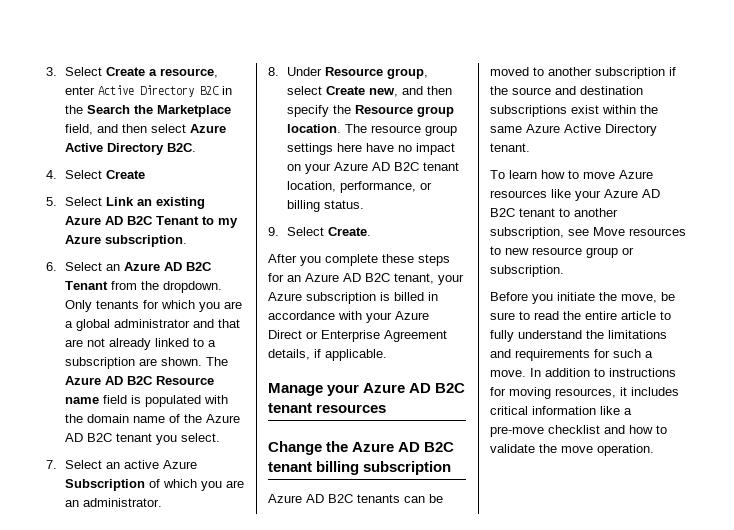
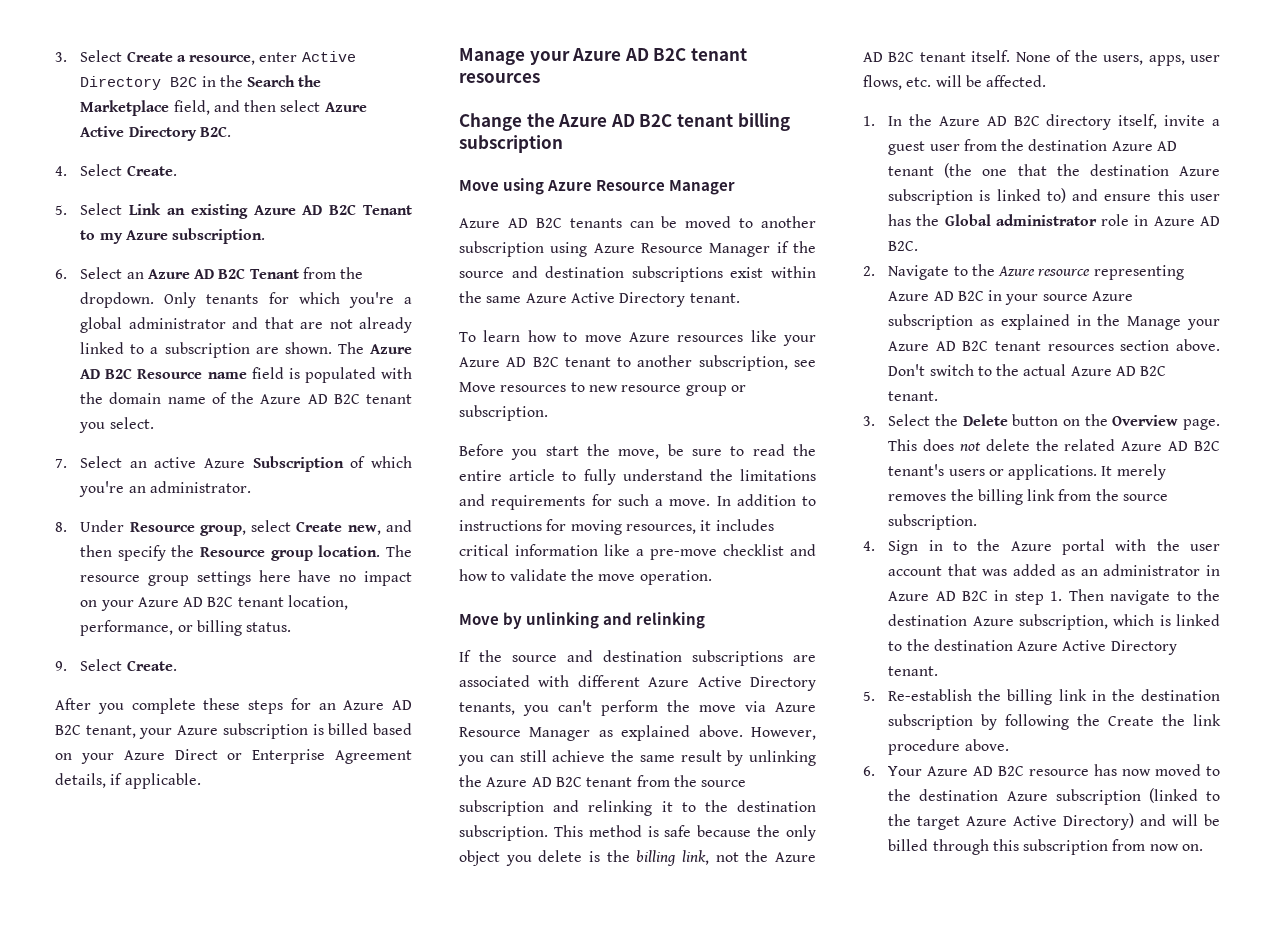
[105,170,145,179] Create -> [126,165,177,176] Create.
[198,301,242,312] you are -> [348,292,394,308] you're
[200,480,244,491] you are -> [79,481,125,497] you're
[428,292,438,301] [268,311,362,320] in accordance with -> [373,723,412,735] [55,753,72,760] based on
(452, 468) none -> [459,178,736,195] // Move using Azure Resource Manager
(665, 73) none -> [550,242,771,257] using Azure Resource Manager
[557,292,595,301] initiate -> [545,446,579,456] start
(654, 450) none -> [459,612,706,629] [459,650,816,666] [459,675,816,691] [459,700,816,716] [459,725,816,741] [458,750,816,766] [459,775,747,787] [459,800,816,816] [459,825,816,841] [459,850,816,866] [863,50,1220,66] [863,75,1047,90] [863,114,1220,130] [888,139,1178,155] [888,163,1220,178] [888,188,1220,205] [888,214,1220,226] [888,241,919,251] [863,264,1184,280] [888,290,1134,305] [888,314,1220,330] [888,339,1220,351] [888,364,1167,376] [888,391,939,401] [863,414,1220,430] [888,439,1220,451] [888,464,1166,480] [888,489,1169,505] [888,514,978,530] [863,539,1220,555] [888,564,1220,576] [888,589,1220,605] [888,614,1220,630] [888,639,1177,655] [888,666,939,676] [863,689,1220,705] [888,714,1221,730] [888,739,1009,755] [863,764,1220,776] [888,788,1220,805] [888,813,1220,830] [888,839,1204,855] // Move by unlinking and relinking // If the source and destination subscriptions are associated with different Azure Active Directory tenants, you can't perform the move via Azure Resource Manager as explained above. However, you can still achieve the same result by unlinking the Azure AD B2C tenant from the source subscription and relinking it to the destination subscription. This method is safe because the only object you delete is the billing link, not the Azure AD B2C tenant itself. None of the users, apps, user flows, etc. will be affected. // 1. In the Azure AD B2C directory itself, invite a guest user from the destination Azure AD tenant (the one that the destination Azure subscription is linked to) and ensure this user has the Global administrator role in Azure AD B2C. // 2. Navigate to the Azure resource representing Azure AD B2C in your source Azure subscription as explained in the Manage your Azure AD B2C tenant resources section above. Don't switch to the actual Azure AD B2C tenant. // 3. Select the Delete button on the Overview page. This does not delete the related Azure AD B2C tenant's users or applications. It merely removes the billing link from the source subscription. // 4. Sign in to the Azure portal with the user account that was added as an administrator in Azure AD B2C in step 1. Then navigate to the destination Azure subscription, which is linked to the destination Azure Active Directory tenant. // 5. Re-establish the billing link in the destination subscription by following the Create the link procedure above. // 6. Your Azure AD B2C resource has now moved to the destination Azure subscription (linked to the target Azure Active Directory) and will be billed through this subscription from now on.

